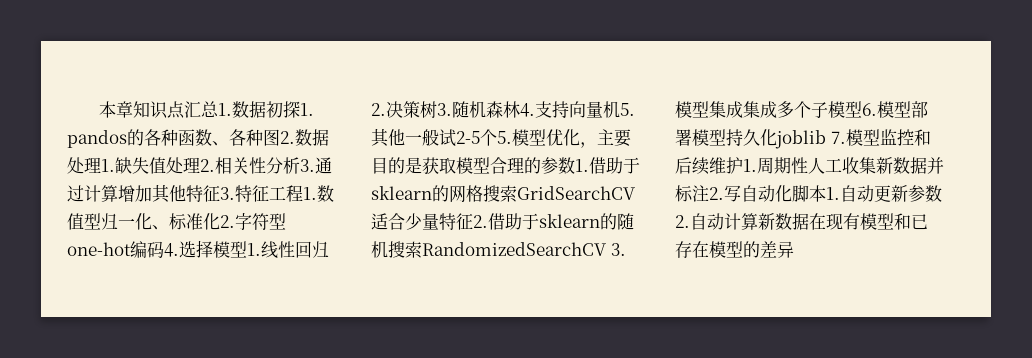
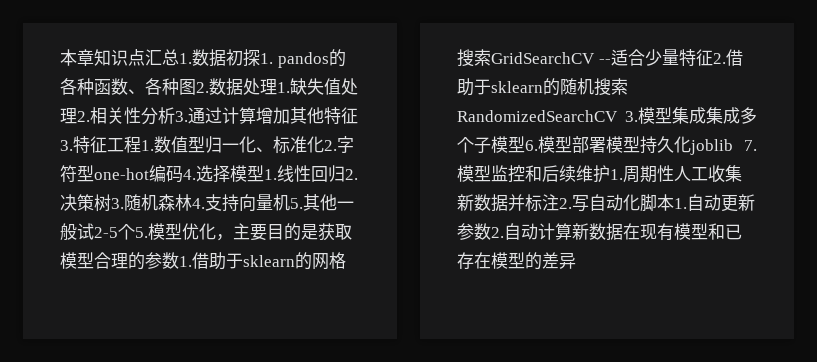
(635, 193) none -> [598,59,611,64] --

